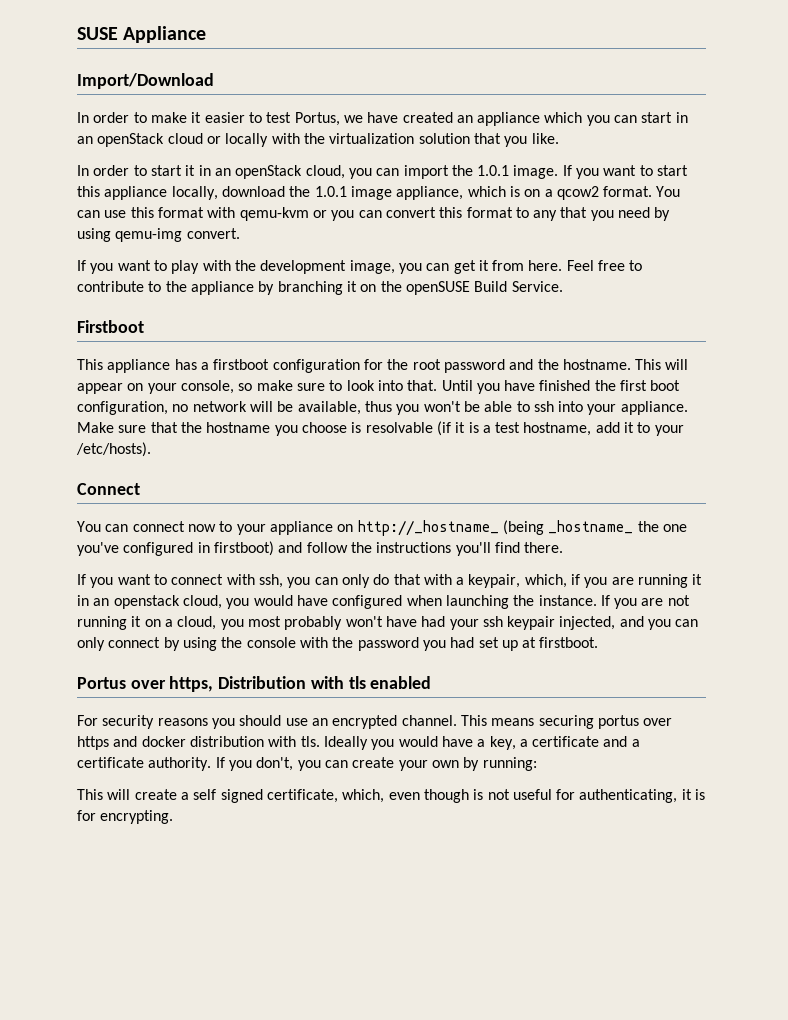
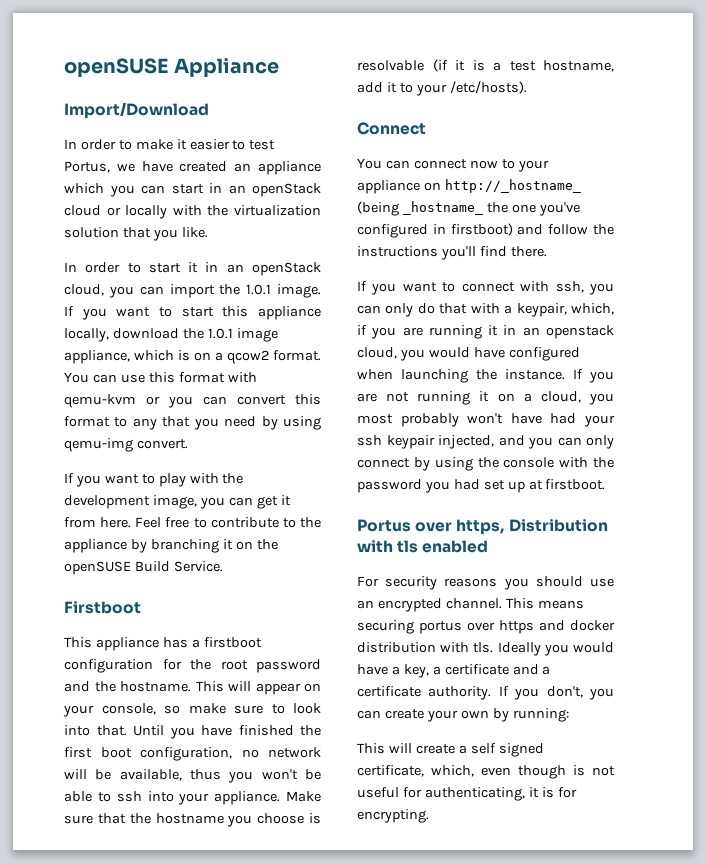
[77,27,118,40] SUSE -> [64,58,169,77] openSUSE

